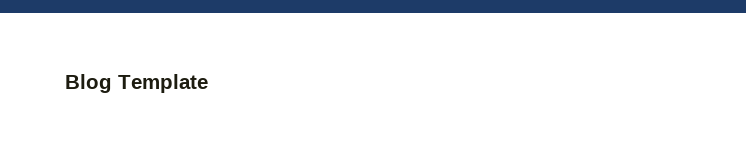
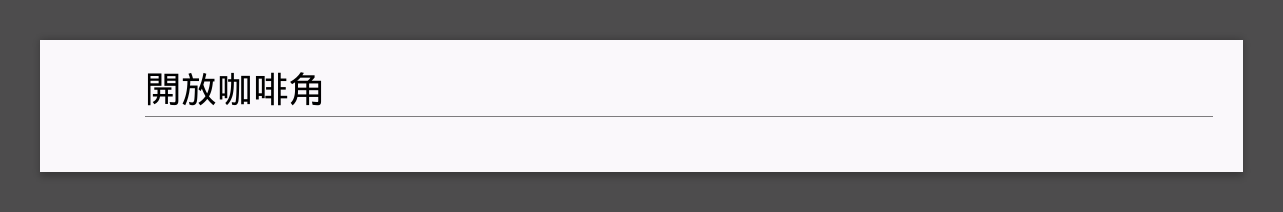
[65,74,208,93] Blog Template -> [145,72,325,106] 開放咖啡角

